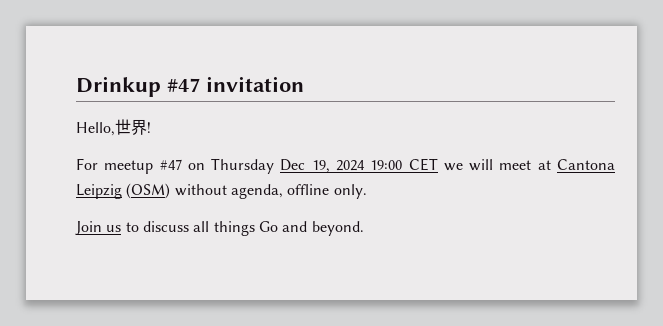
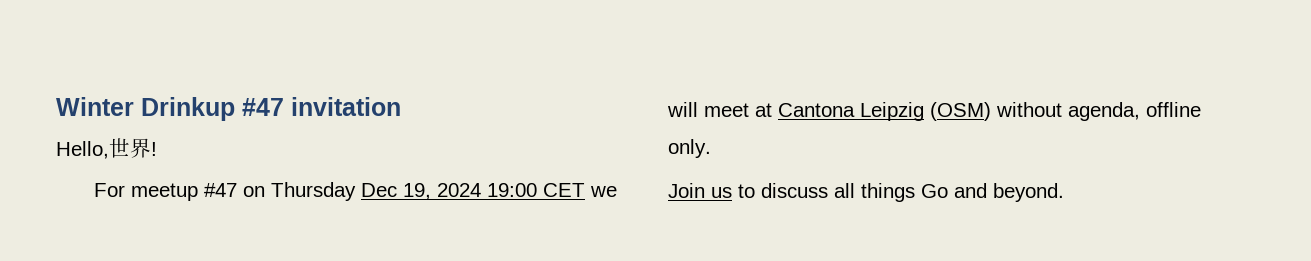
(76, 86) none -> [56,97,134,116] Winter

